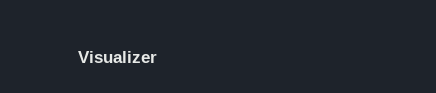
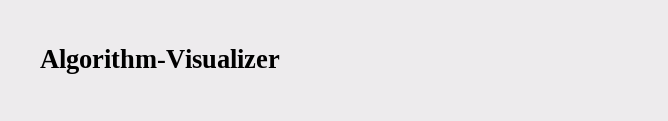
[78,51,157,63] Visualizer -> [40,49,280,74] Algorithm-Visualizer

